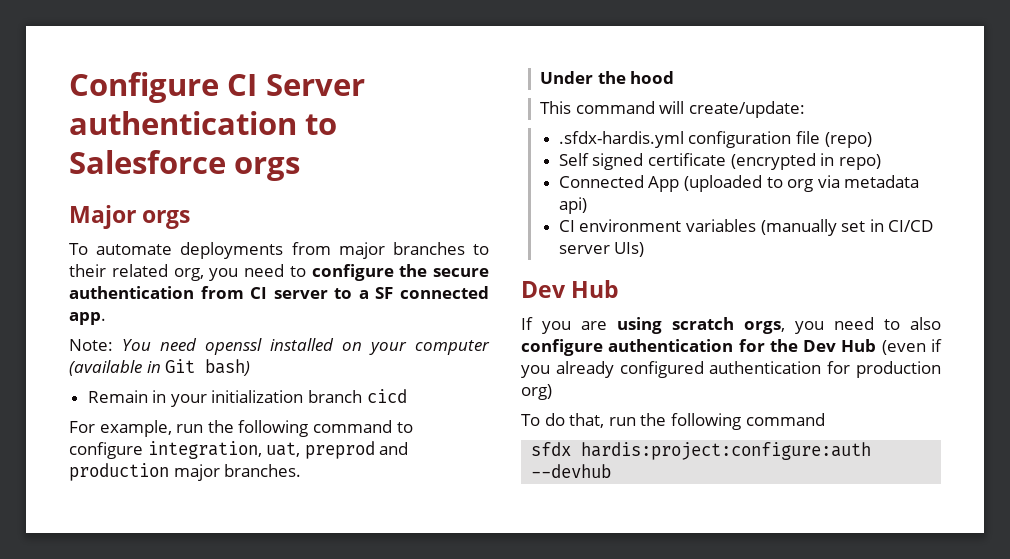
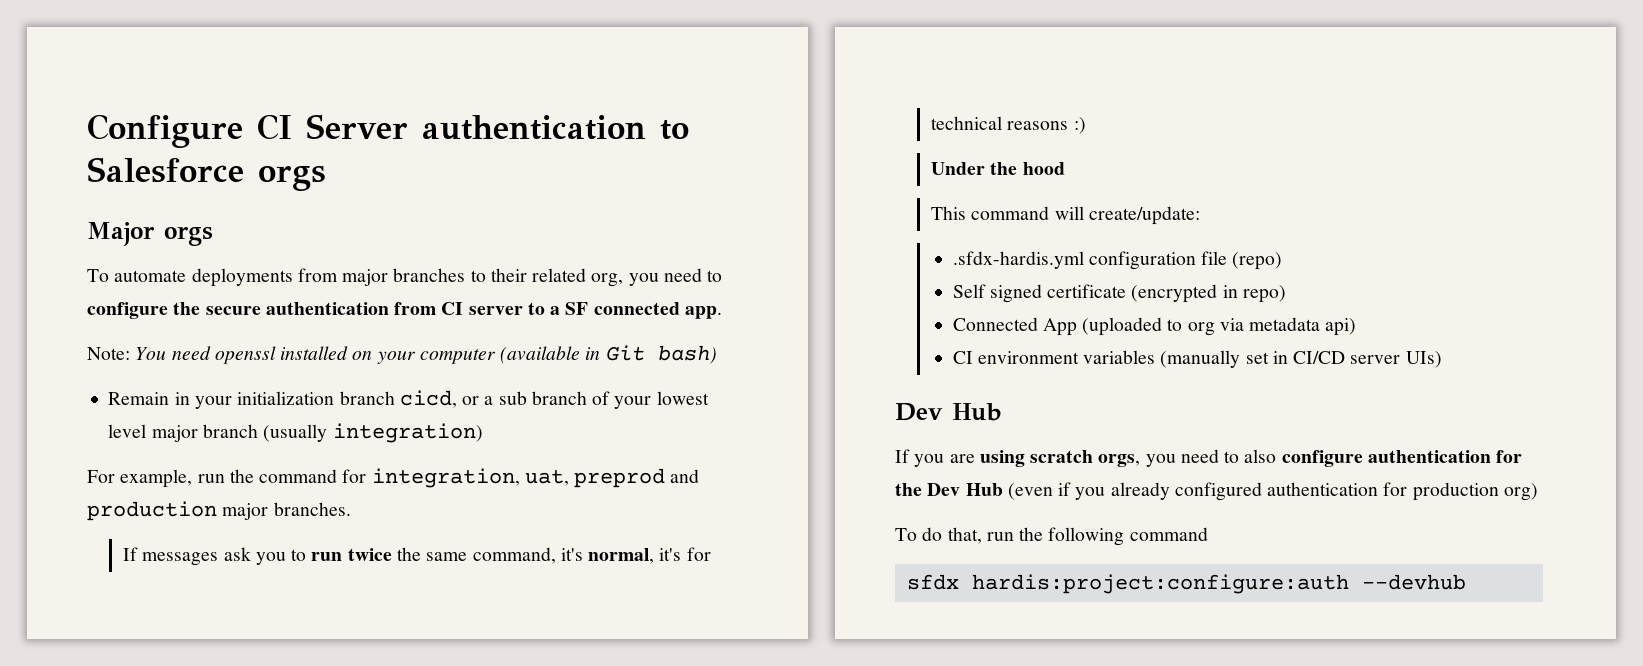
[366,389,407,403] cicd -> [399,390,709,409] [108,423,483,443] cicd, or a sub branch of your lowest level major branch (usually integration)
[238,420,413,437] [69,442,143,459] following command to configure -> [259,469,367,483] command for
(302, 470) none -> [123,547,711,566] [931,116,1086,134] // If messages ask you to run twice the same command, it's normal, it's for technical reasons :)

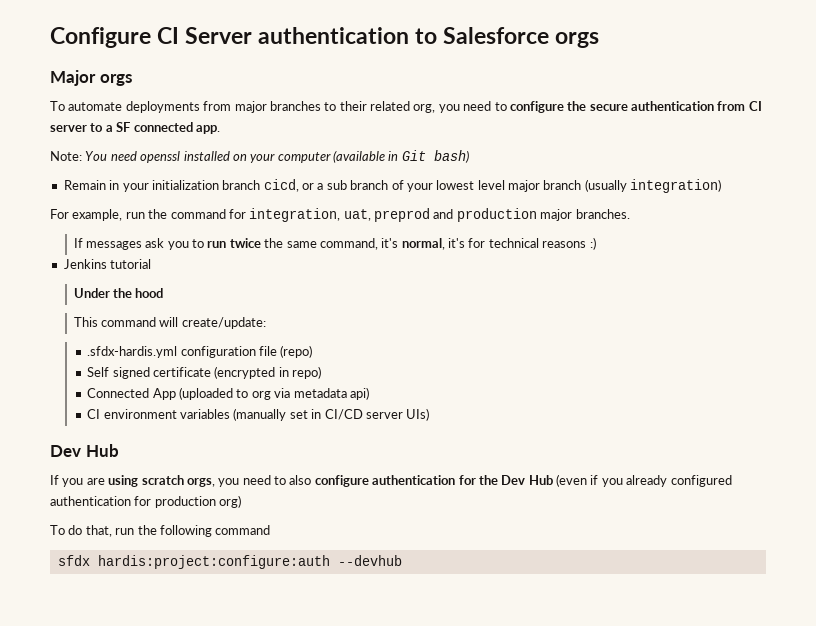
(1086, 125) none -> [63,259,152,269] // Jenkins tutorial

